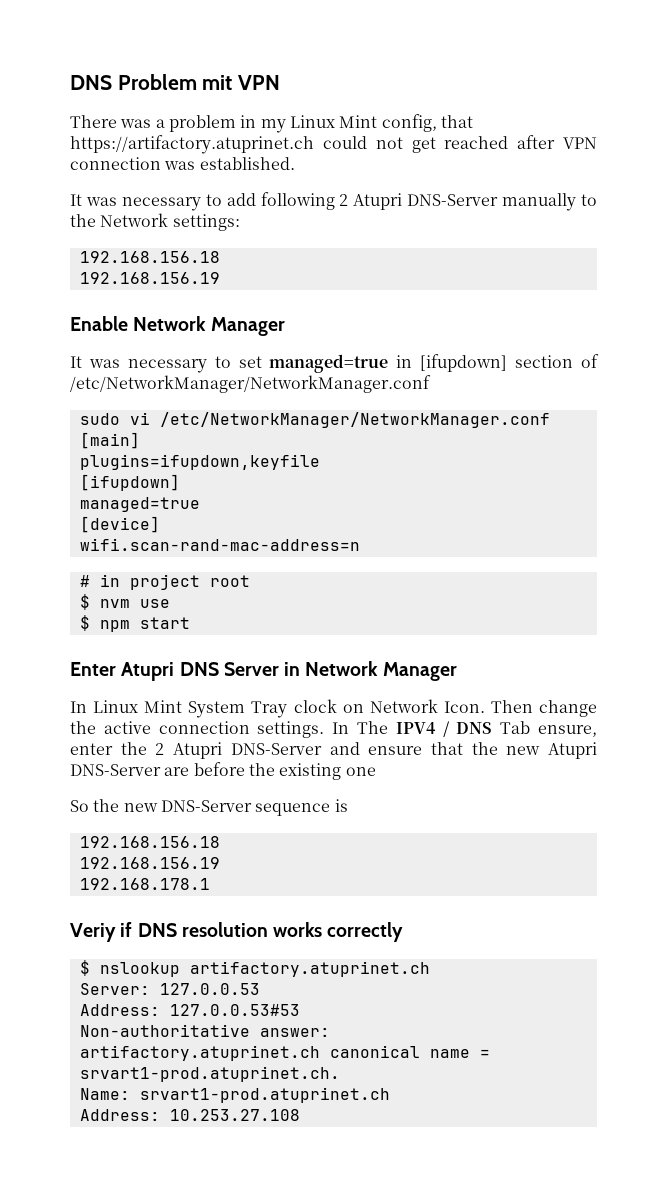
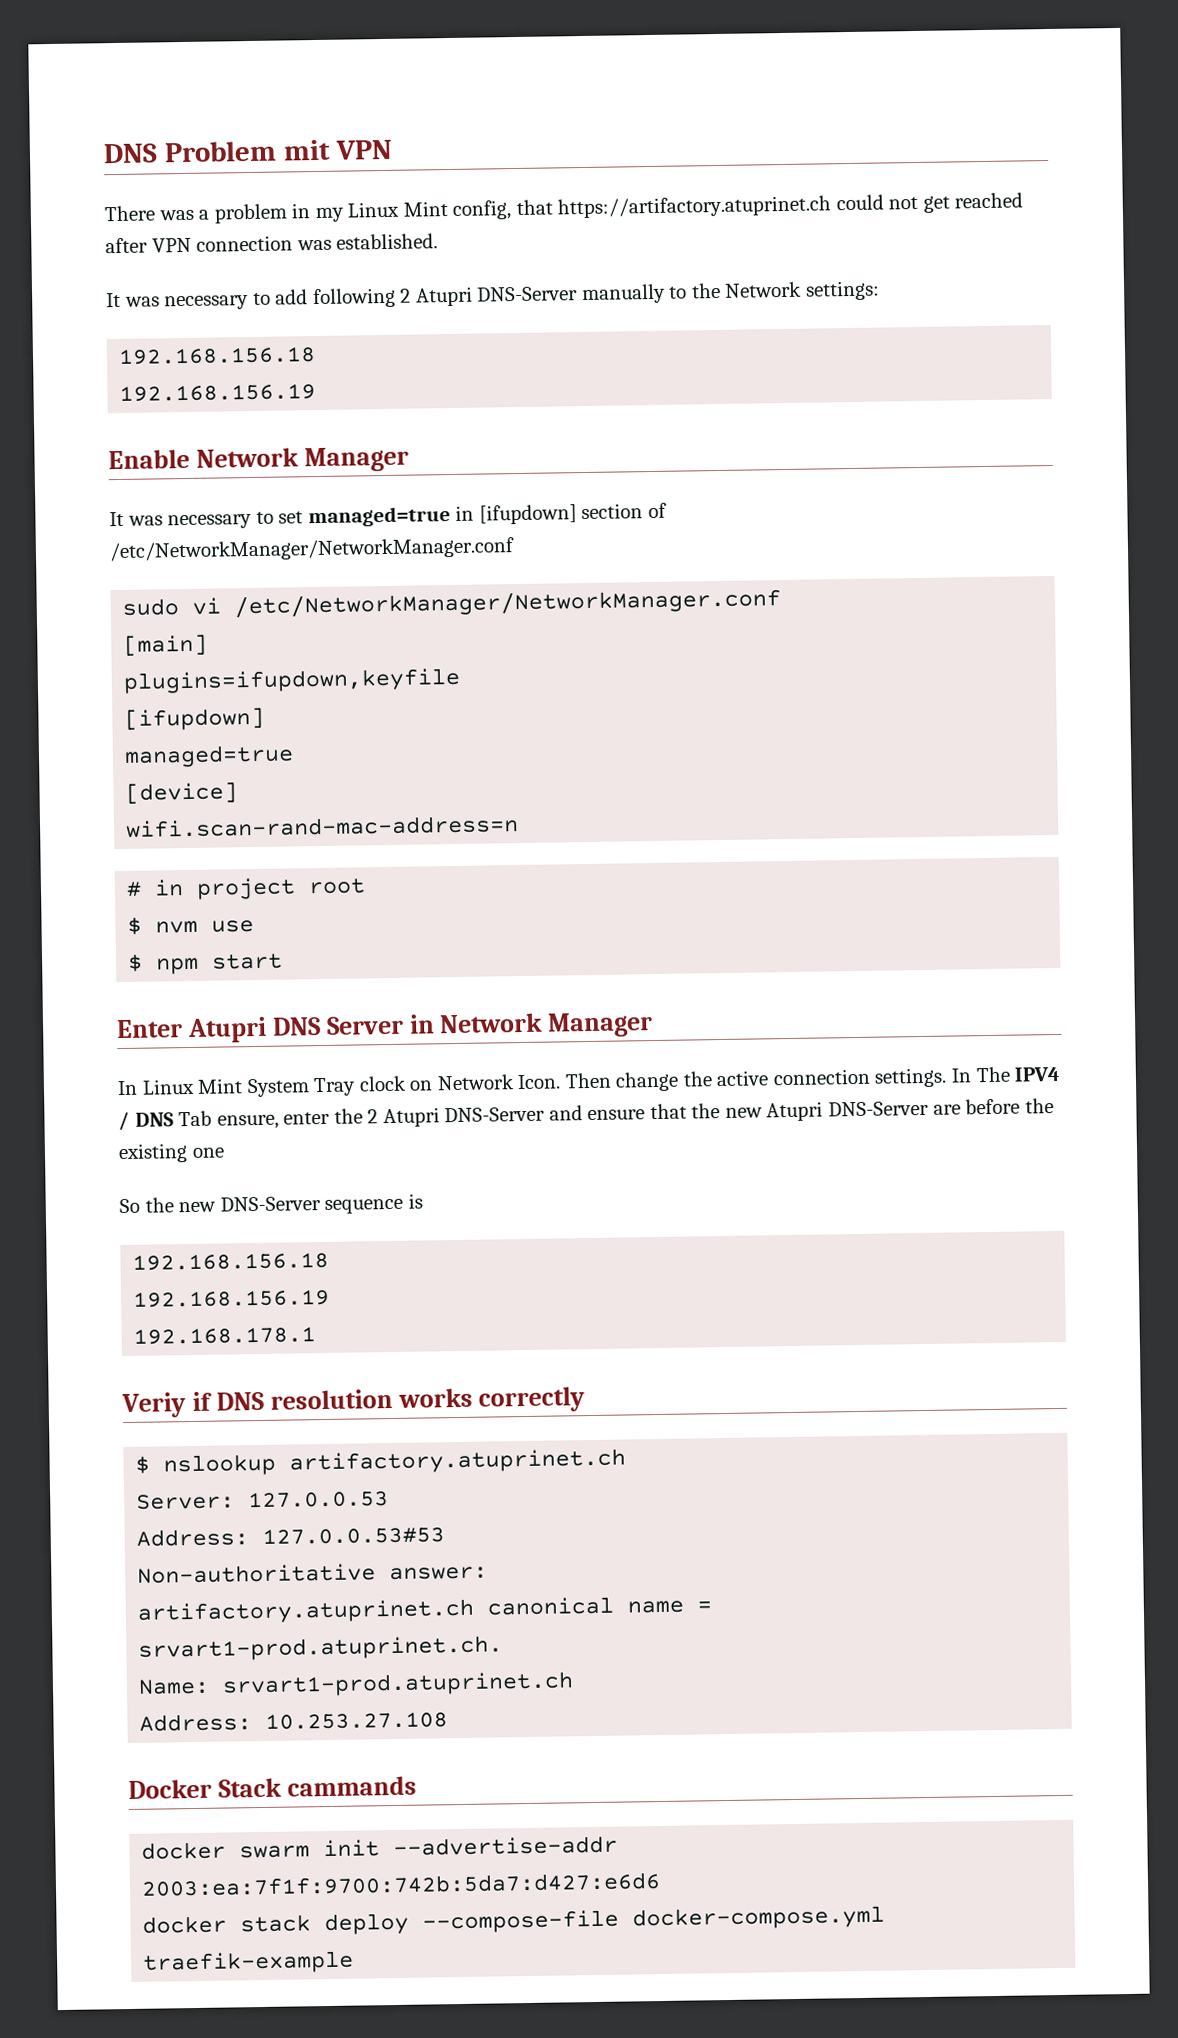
(300, 1115) none -> [128,1775,417,1799] [141,1835,619,1860] [141,1872,662,1897] [142,1905,886,1936] [142,1950,355,1975] // Docker Stack cammands // docker swarm init --advertise-addr 2003:ea:7f1f:9700:742b:5da7:d427:e6d6 // docker stack deploy --compose-file docker-compose.yml traefik-example

